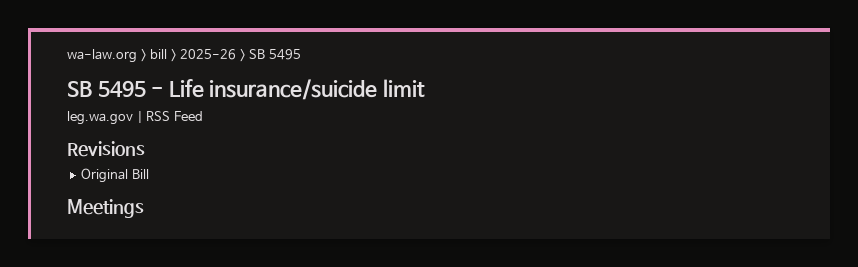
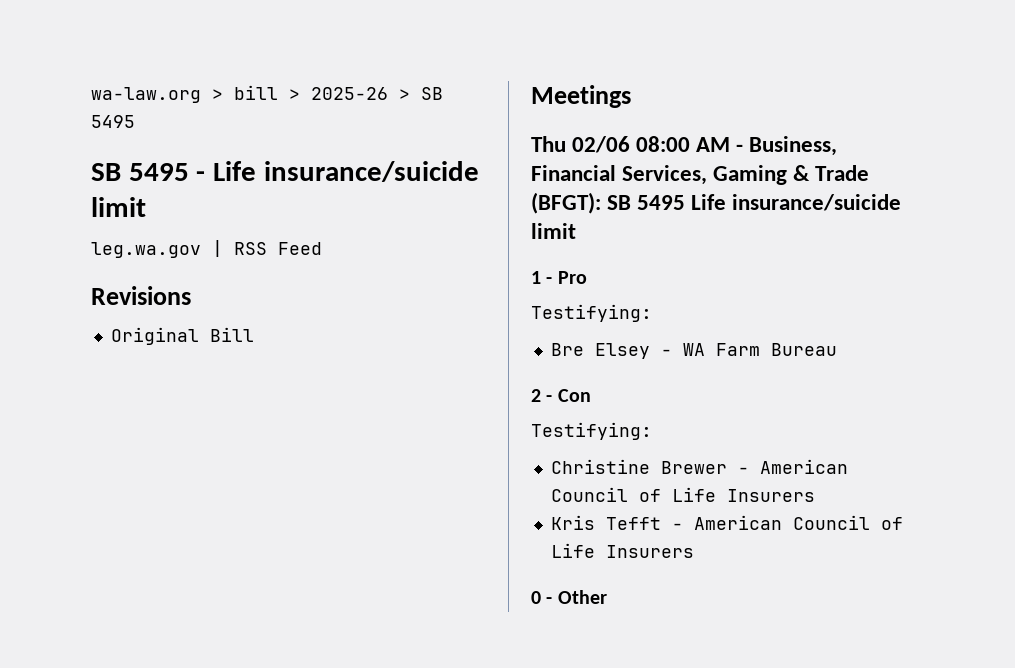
(144, 208) none -> [531,136,838,156] [531,165,870,185] [531,192,902,214] [531,223,576,239] [531,271,587,284] [531,304,652,322] [550,343,837,359] [531,389,591,402] [531,422,652,440] [550,459,848,474] [550,487,815,502] [550,515,903,530] [550,543,694,558] [531,590,607,604] // Thu 02/06 08:00 AM - Business, Financial Services, Gaming & Trade (BFGT): SB 5495 Life insurance/suicide limit // 1 - Pro // Testifying: // Bre Elsey - WA Farm Bureau // 2 - Con // Testifying: // Christine Brewer - American Council of Life Insurers // Kris Tefft - American Council of Life Insurers // 0 - Other

